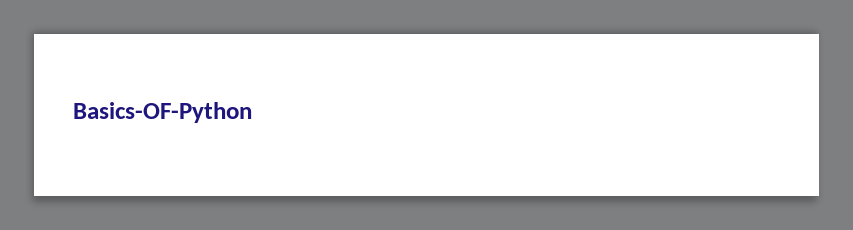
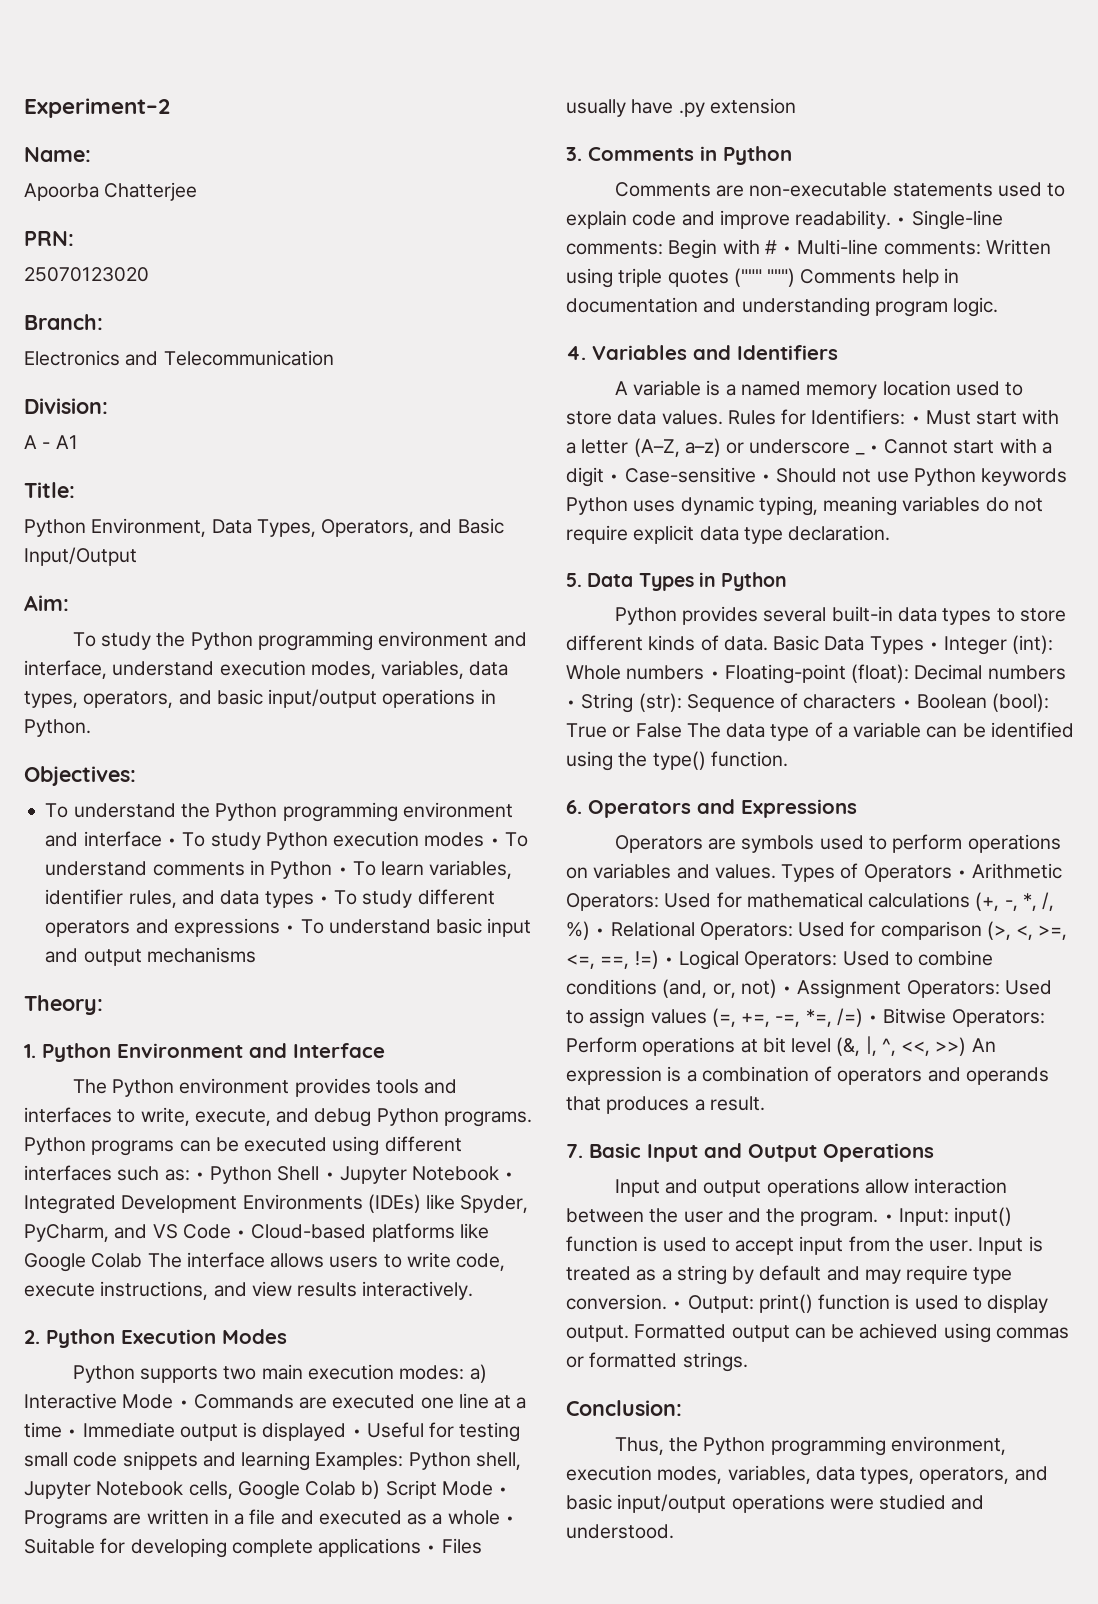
[73,102,252,123] Basics-OF-Python -> [24,98,170,118] [24,147,91,162] [24,182,198,201] [24,231,74,246] [24,267,149,282] [24,314,103,330] [24,350,334,366] [24,398,108,414] [24,435,78,449] [24,482,75,498] [24,518,504,537] [24,547,137,566] [24,595,69,611] [72,631,527,651] [24,660,509,679] [24,689,496,708] [24,719,91,737] [24,766,136,786] [45,802,513,822] [45,831,528,850] [45,860,513,879] [45,889,495,908] [45,918,532,937] [45,947,256,966] [24,995,103,1015] [24,1043,385,1062] [72,1078,458,1097] [24,1107,532,1127] [24,1136,462,1156] [24,1165,515,1184] [24,1194,529,1214] [24,1223,489,1242] [24,1252,506,1272] [24,1281,474,1300] [24,1329,287,1348] [72,1364,487,1383] [24,1393,527,1409] [24,1422,521,1442] [24,1451,521,1471] [24,1480,509,1500] [24,1509,515,1529] [24,1538,482,1558] [566,98,796,117] [566,146,792,165] [614,182,1066,197] [566,210,1003,230] [566,239,1051,259] [566,268,959,288] [566,297,999,317] [566,345,838,360] [614,380,1024,399] [566,409,1060,425] [566,438,865,457] [868,438,1052,454] [566,467,1068,487] [566,496,1043,516] [566,525,891,544] [566,572,788,591] [614,606,1066,625] [566,635,1054,655] [566,664,1066,684] [566,693,1050,713] [566,722,1074,741] [566,751,788,771] [566,799,857,818] [614,834,1061,853] [566,863,1063,882] [566,892,1055,911] [566,921,1068,940] [566,950,994,970] [566,979,1052,999] [566,1008,1045,1028] [566,1036,996,1056] [566,1066,1049,1085] [566,1096,765,1114] [566,1143,934,1162] [614,1178,1008,1197] [566,1207,1013,1227] [566,1236,1043,1255] [566,1265,1013,1285] [566,1294,1049,1313] [566,1323,1069,1343] [566,1352,748,1372] [566,1400,682,1416] [614,1436,1006,1456] [566,1465,1048,1484] [566,1494,985,1513] [566,1524,674,1539] Experiment–2 // Name: // Apoorba Chatterjee // PRN: // 25070123020 // Branch: // Electronics and Telecommunication // Division: // A - A1 // Title: // Python Environment, Data Types, Operators, and Basic Input/Output // Aim: // To study the Python programming environment and interface, understand execution modes, variables, data types, operators, and basic input/output operations in Python. // Objectives: // To understand the Python programming environment and interface • To study Python execution modes • To understand comments in Python • To learn variables, identifier rules, and data types • To study different operators and expressions • To understand basic input and output mechanisms // Theory: // 1. Python Environment and Interface // The Python environment provides tools and interfaces to write, execute, and debug Python programs. Python programs can be executed using different interfaces such as: • Python Shell • Jupyter Notebook • Integrated Development Environments (IDEs) like Spyder, PyCharm, and VS Code • Cloud-based platforms like Google Colab The interface allows users to write code, execute instructions, and view results interactively. // 2. Python Execution Modes // Python supports two main execution modes: a) Interactive Mode • Commands are executed one line at a time • Immediate output is displayed • Useful for testing small code snippets and learning Examples: Python shell, Jupyter Notebook cells, Google Colab b) Script Mode • Programs are written in a file and executed as a whole • Suitable for developing complete applications • Files usually have .py extension // 3. Comments in Python // Comments are non-executable statements used to explain code and improve readability. • Single-line comments: Begin with # • Multi-line comments: Written using triple quotes (""" """) Comments help in documentation and understanding program logic. // 4. Variables and Identifiers // A variable is a named memory location used to store data values. Rules for Identifiers: • Must start with a letter (A–Z, a–z) or underscore _ • Cannot start with a digit • Case-sensitive • Should not use Python keywords Python uses dynamic typing, meaning variables do not require explicit data type declaration. // 5. Data Types in Python // Python provides several built-in data types to store different kinds of data. Basic Data Types • Integer (int): Whole numbers • Floating-point (float): Decimal numbers • String (str): Sequence of characters • Boolean (bool): True or False The data type of a variable can be identified using the type() function. // 6. Operators and Expressions // Operators are symbols used to perform operations on variables and values. Types of Operators • Arithmetic Operators: Used for mathematical calculations (+, -, *, /, %) • Relational Operators: Used for comparison (>, <, >=, <=, ==, !=) • Logical Operators: Used to combine conditions (and, or, not) • Assignment Operators: Used to assign values (=, +=, -=, *=, /=) • Bitwise Operators: Perform operations at bit level (&, |, ^, <<, >>) An expression is a combination of operators and operands that produces a result. // 7. Basic Input and Output Operations // Input and output operations allow interaction between the user and the program. • Input: input() function is used to accept input from the user. Input is treated as a string by default and may require type conversion. • Output: print() function is used to display output. Formatted output can be achieved using commas or formatted strings. // Conclusion: // Thus, the Python programming environment, execution modes, variables, data types, operators, and basic input/output operations were studied and understood.

